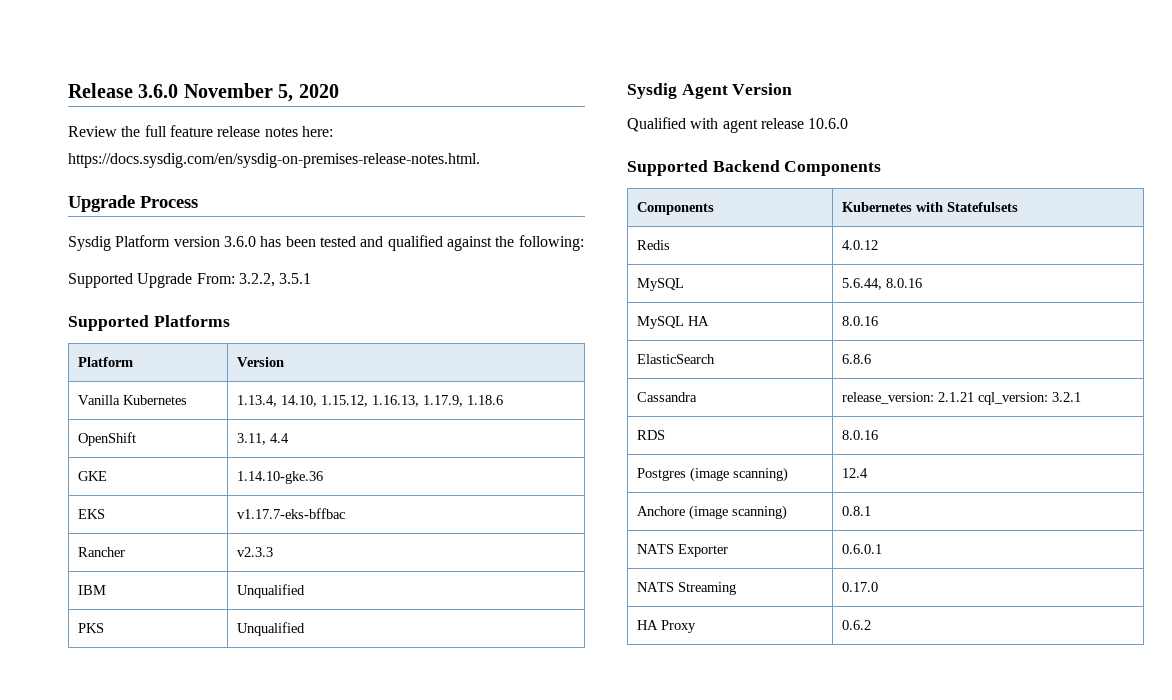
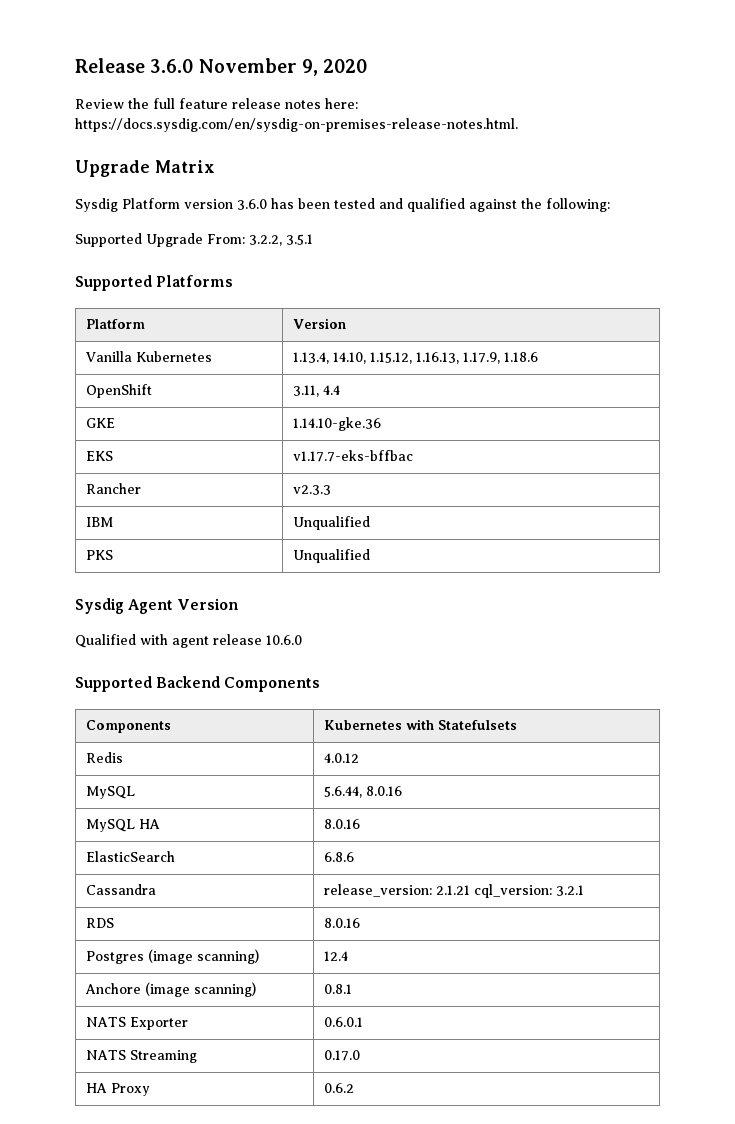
[278,84,294,102] 5, -> [301,59,318,76] 9,
[140,196,198,208] Process -> [154,160,215,173] Matrix

